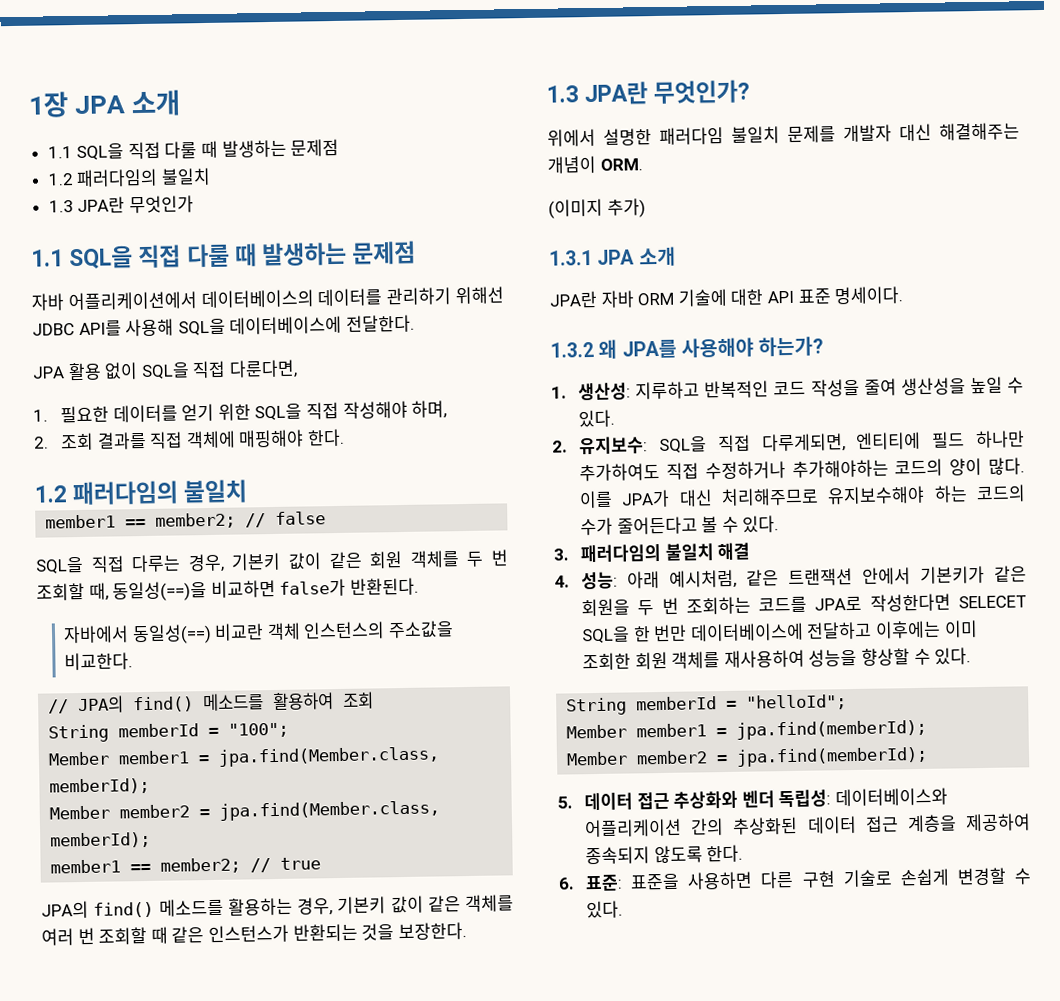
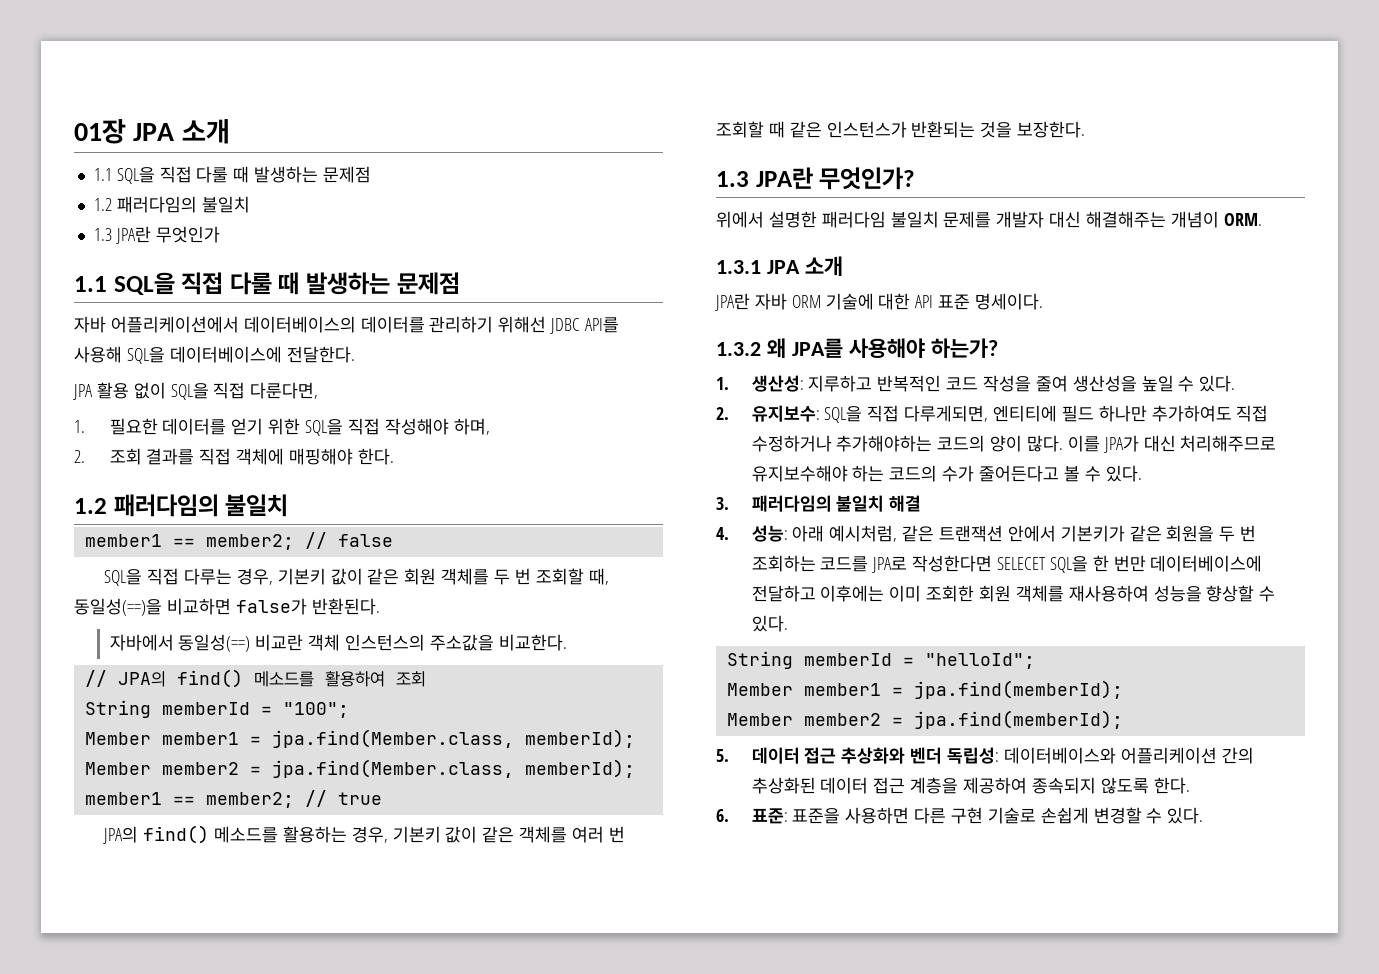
[28,91,68,118] 1장 -> [74,119,126,144] 01장
[548,198,646,219] // (이미지 추가) -> (1262, 219) none

